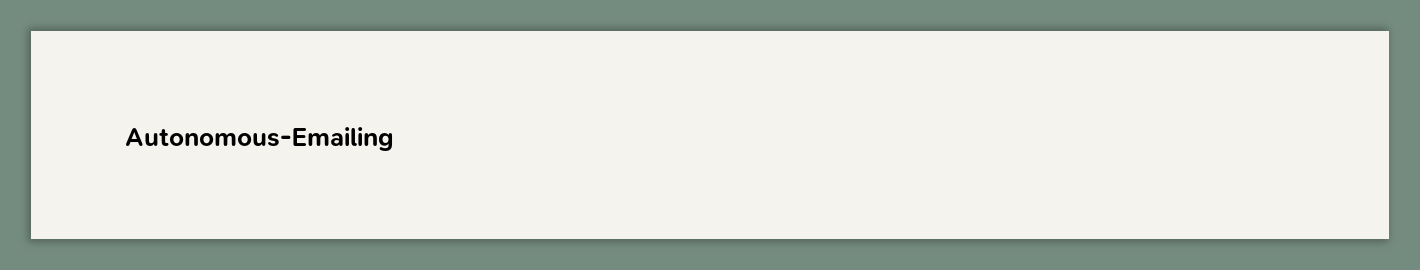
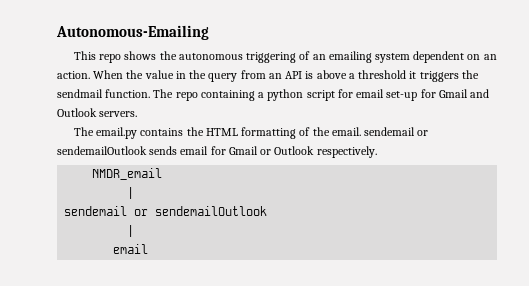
(394, 139) none -> [73,51,497,63] [57,70,479,82] [57,89,490,101] [57,108,138,117] [73,127,429,139] [57,146,377,158] [92,168,163,180] [127,187,135,199] [64,206,268,216] [127,225,135,237] [113,244,149,254] // This repo shows the autonomous triggering of an emailing system dependent on an action. When the value in the query from an API is above a threshold it triggers the sendmail function. The repo containing a python script for email set-up for Gmail and Outlook servers. // The email.py contains the HTML formatting of the email. sendemail or sendemailOutlook sends email for Gmail or Outlook respectively. // NMDR_email // | // sendemail or sendemailOutlook // | // email

